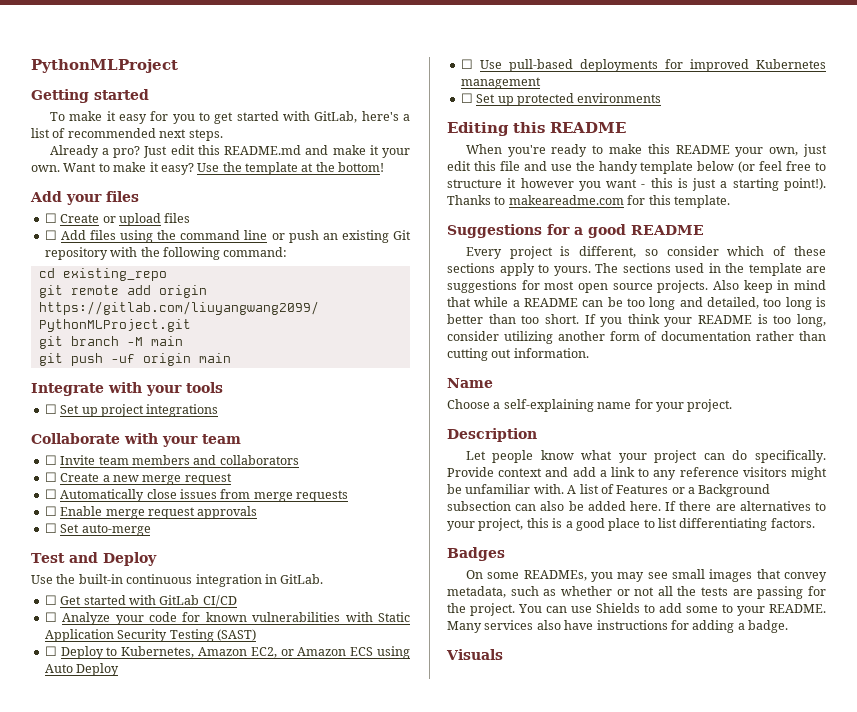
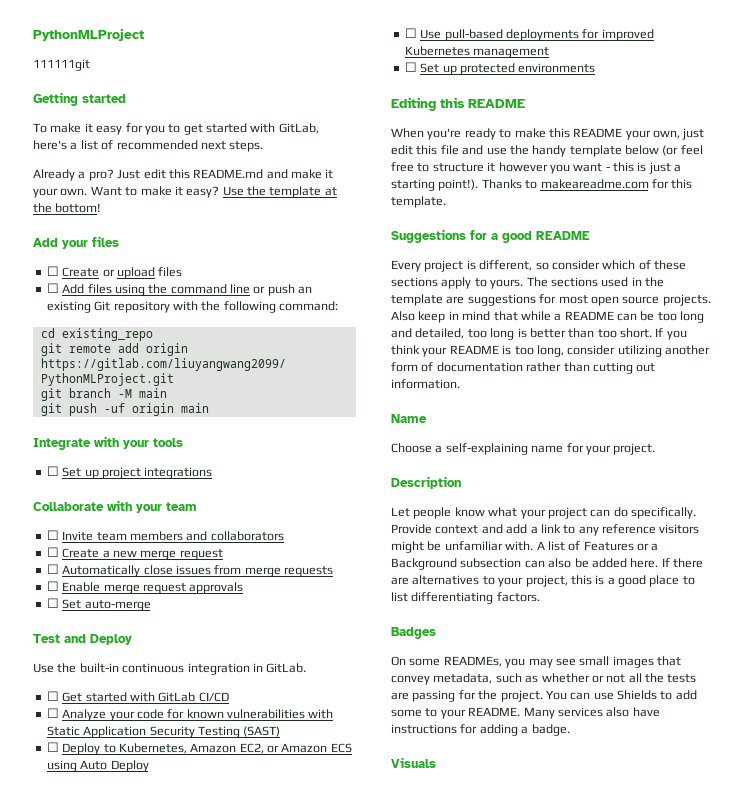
(178, 66) none -> [33,59,90,71] // 111111git

